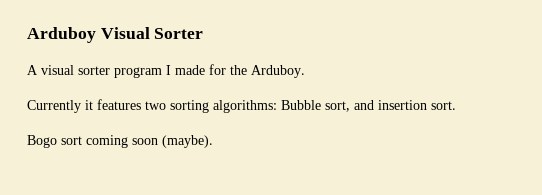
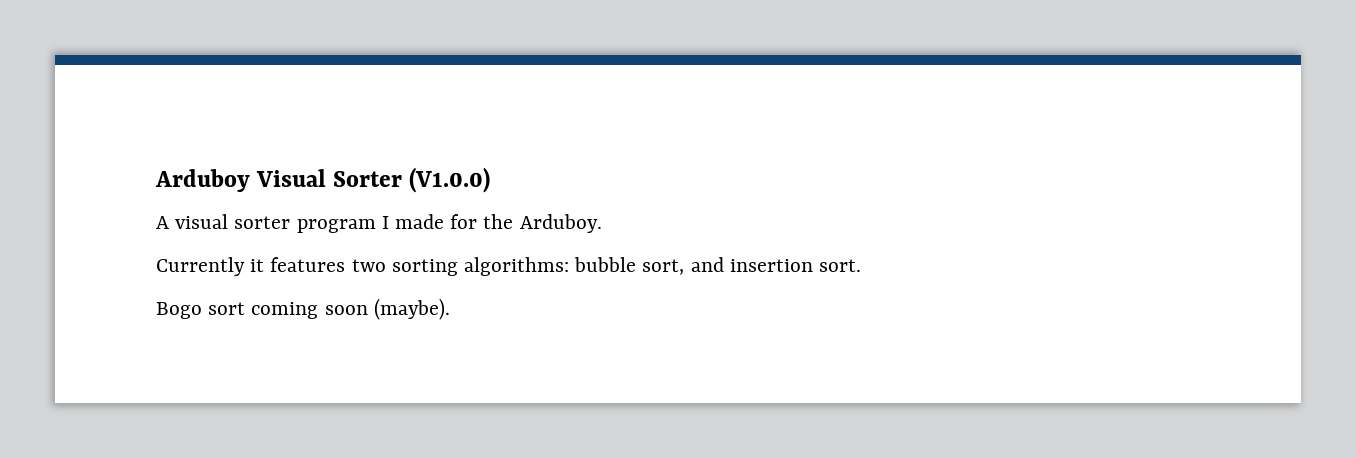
(204, 33) none -> [409,167,491,193] (V1.0.0)
[281,100,321,110] Bubble -> [574,257,637,272] bubble

